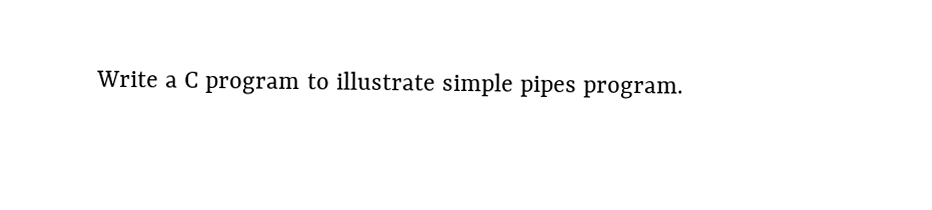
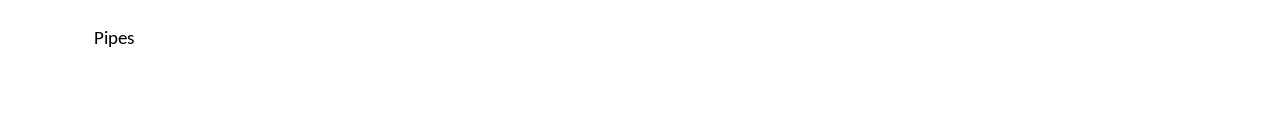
[96,70,685,100] Write a C program to illustrate simple pipes program. -> [94,31,134,47] Pipes

